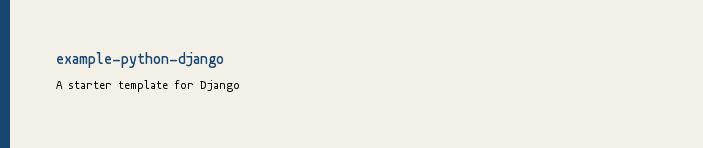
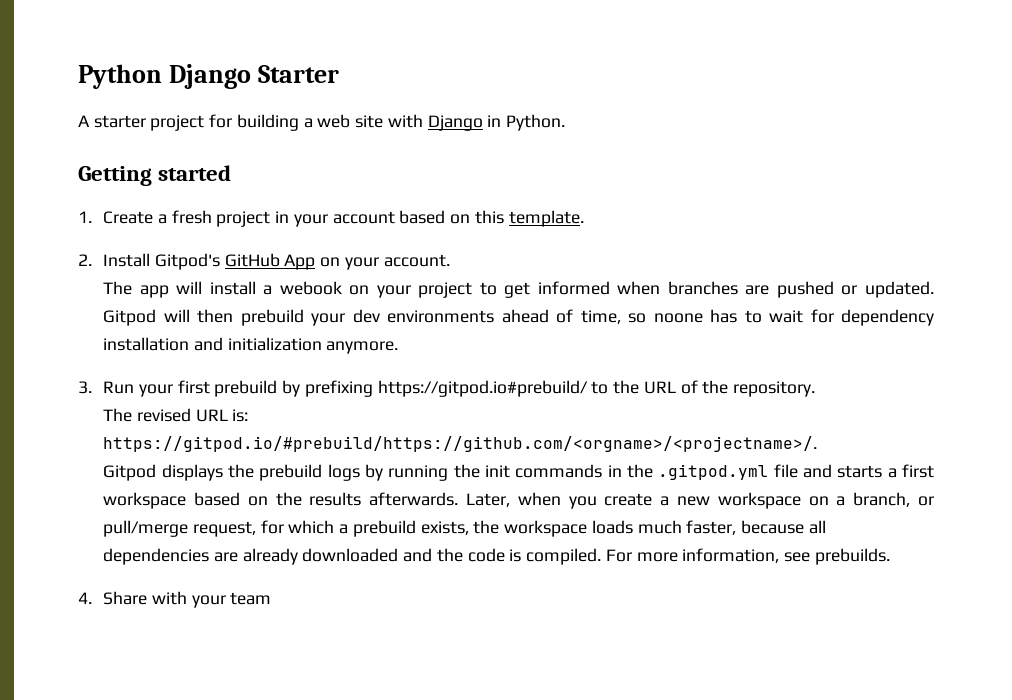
[56,52,224,68] example-python-django -> [78,64,340,89] Python Django Starter
[118,80,240,92] template for Django -> [150,114,565,131] [78,165,232,186] [78,210,584,227] [78,253,450,270] [103,281,934,298] [103,309,935,326] [103,337,399,354] [78,380,816,397] [103,408,249,422] [103,436,818,452] [103,464,935,481] [103,492,935,509] [103,520,826,537] [103,548,890,565] [78,591,272,608] project for building a web site with Django in Python. // Getting started // 1. Create a fresh project in your account based on this template. // 2. Install Gitpod's GitHub App on your account. // The app will install a webook on your project to get informed when branches are pushed or updated. Gitpod will then prebuild your dev environments ahead of time, so noone has to wait for dependency installation and initialization anymore. // 3. Run your first prebuild by prefixing https://gitpod.io#prebuild/ to the URL of the repository. // The revised URL is: https://gitpod.io/#prebuild/https://github.com/<orgname>/<projectname>/. // Gitpod displays the prebuild logs by running the init commands in the .gitpod.yml file and starts a first workspace based on the results afterwards. Later, when you create a new workspace on a branch, or pull/merge request, for which a prebuild exists, the workspace loads much faster, because all dependencies are already downloaded and the code is compiled. For more information, see prebuilds. // 4. Share with your team

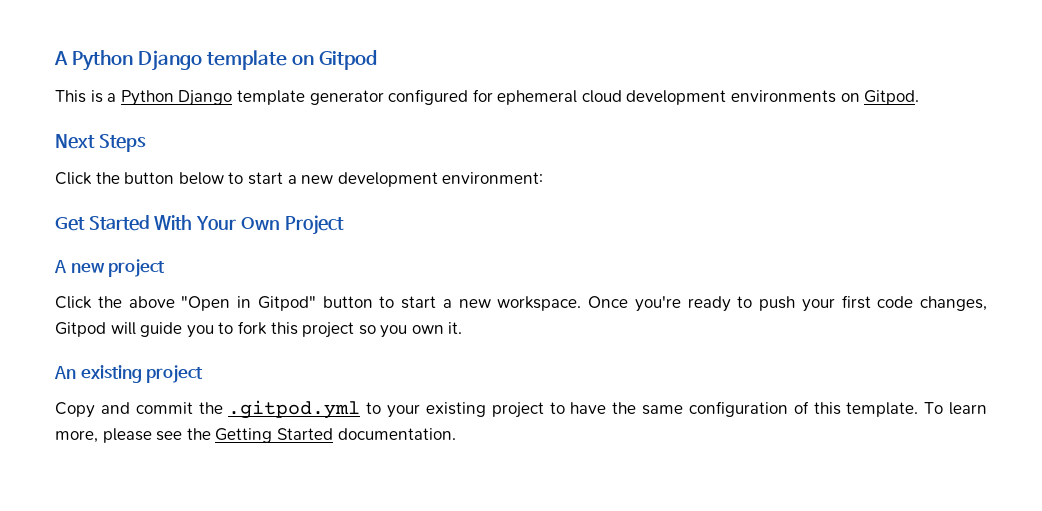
[78,64,340,89] [78,114,565,131] [78,165,232,186] [78,210,584,227] [78,253,450,270] [103,281,934,298] [103,309,935,326] [103,337,399,354] [78,380,816,397] [103,408,249,422] [103,436,818,452] [103,464,935,481] [103,492,935,509] [103,520,826,537] [103,548,890,565] [78,591,272,608] Python Django Starter // A starter project for building a web site with Django in Python. // Getting started // 1. Create a fresh project in your account based on this template. // 2. Install Gitpod's GitHub App on your account. // The app will install a webook on your project to get informed when branches are pushed or updated. Gitpod will then prebuild your dev environments ahead of time, so noone has to wait for dependency installation and initialization anymore. // 3. Run your first prebuild by prefixing https://gitpod.io#prebuild/ to the URL of the repository. // The revised URL is: https://gitpod.io/#prebuild/https://github.com/<orgname>/<projectname>/. // Gitpod displays the prebuild logs by running the init commands in the .gitpod.yml file and starts a first workspace based on the results afterwards. Later, when you create a new workspace on a branch, or pull/merge request, for which a prebuild exists, the workspace loads much faster, because all dependencies are already downloaded and the code is compiled. For more information, see prebuilds. // 4. Share with your team -> [54,50,377,71] [55,89,920,106] [55,134,146,152] [55,172,544,187] [55,215,344,235] [54,259,166,277] [55,295,987,312] [55,321,463,338] [54,365,204,383] [55,400,988,419] [55,428,456,443] A Python Django template on Gitpod // This is a Python Django template generator configured for ephemeral cloud development environments on Gitpod. // Next Steps // Click the button below to start a new development environment: // Get Started With Your Own Project // A new project // Click the above "Open in Gitpod" button to start a new workspace. Once you're ready to push your first code changes, Gitpod will guide you to fork this project so you own it. // An existing project // Copy and commit the .gitpod.yml to your existing project to have the same configuration of this template. To learn more, please see the Getting Started documentation.

